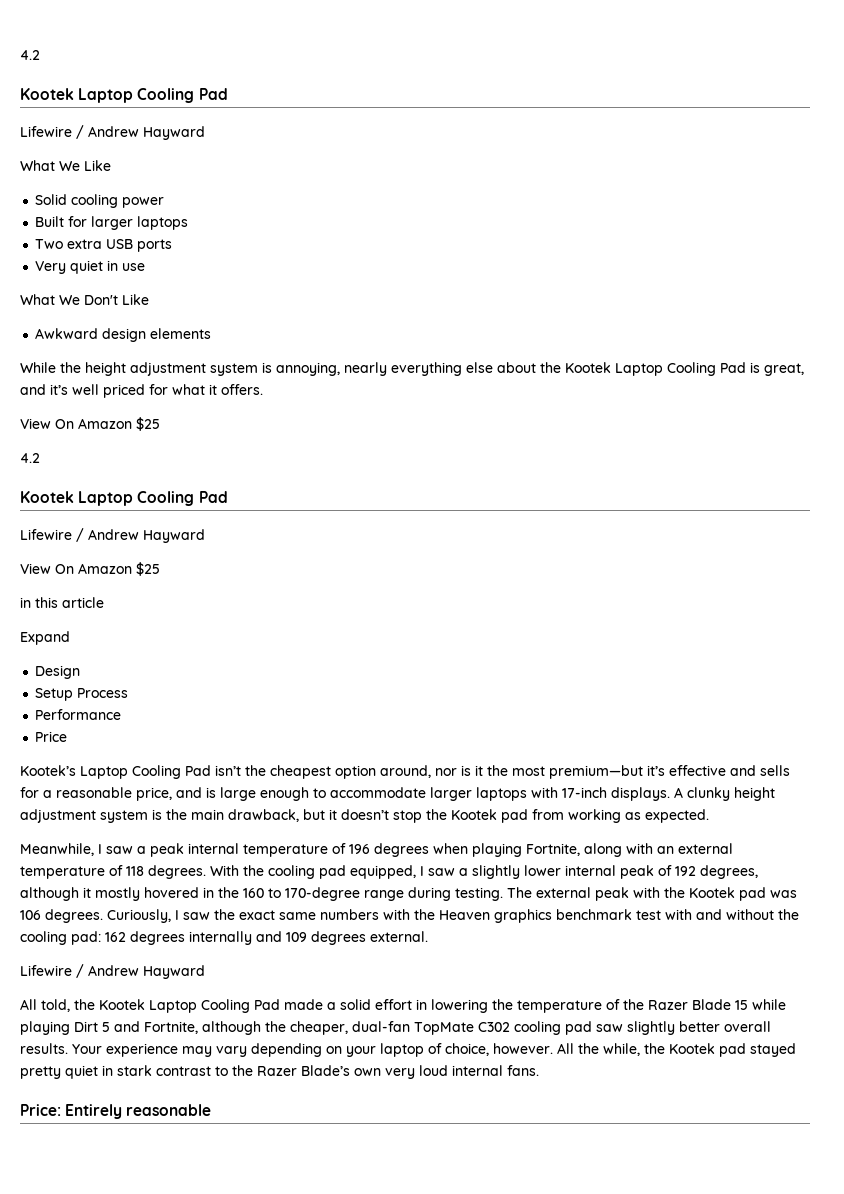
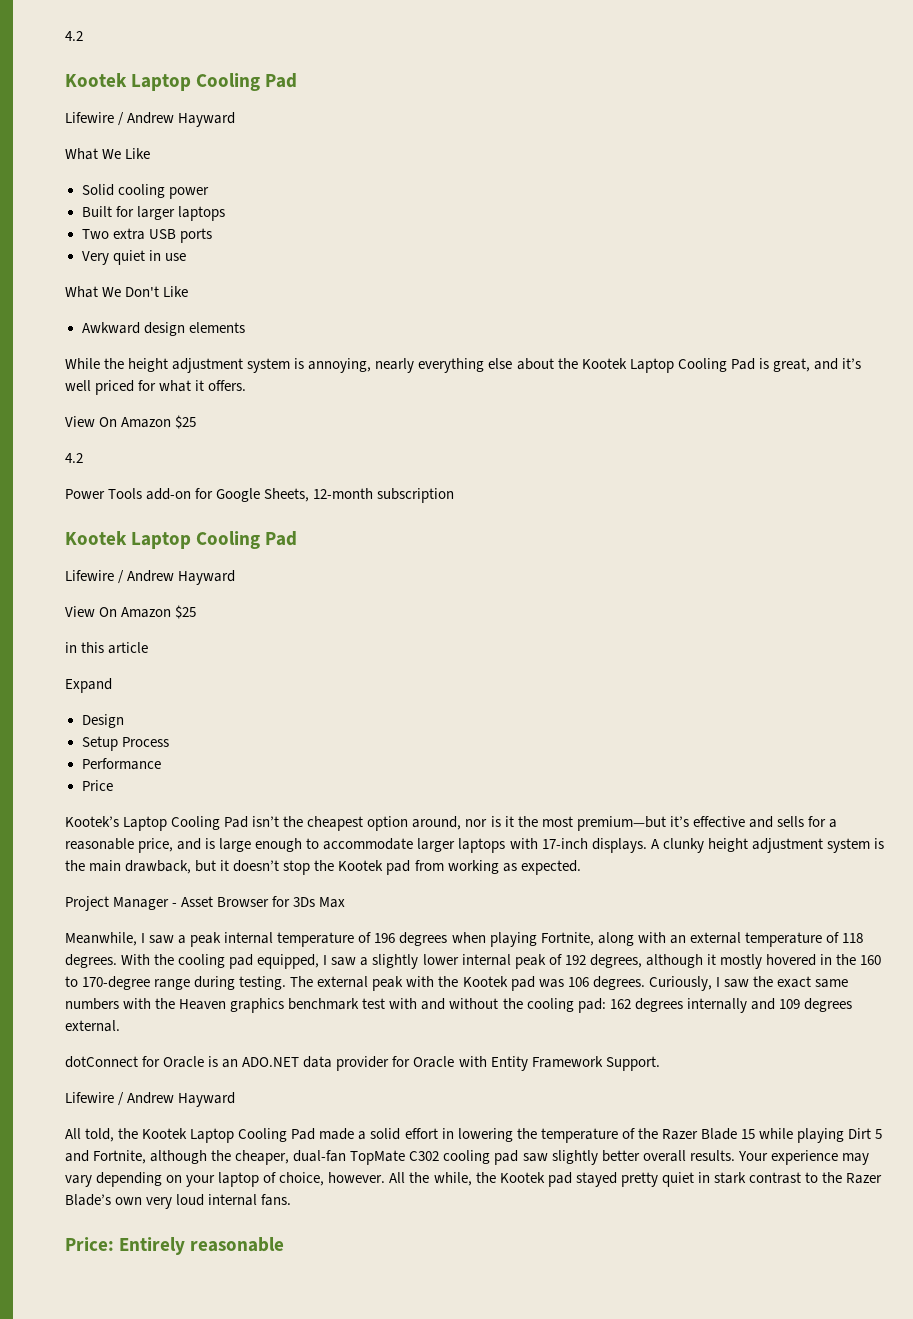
(40, 458) none -> [65,488,455,503] // Power Tools add-on for Google Sheets, 12-month subscription
(709, 816) none -> [65,896,346,911] // Project Manager - Asset Browser for 3Ds Max
(428, 936) none -> [65,1056,660,1071] // dotConnect for Oracle is an ADO.NET data provider for Oracle with Entity Framework Support.

